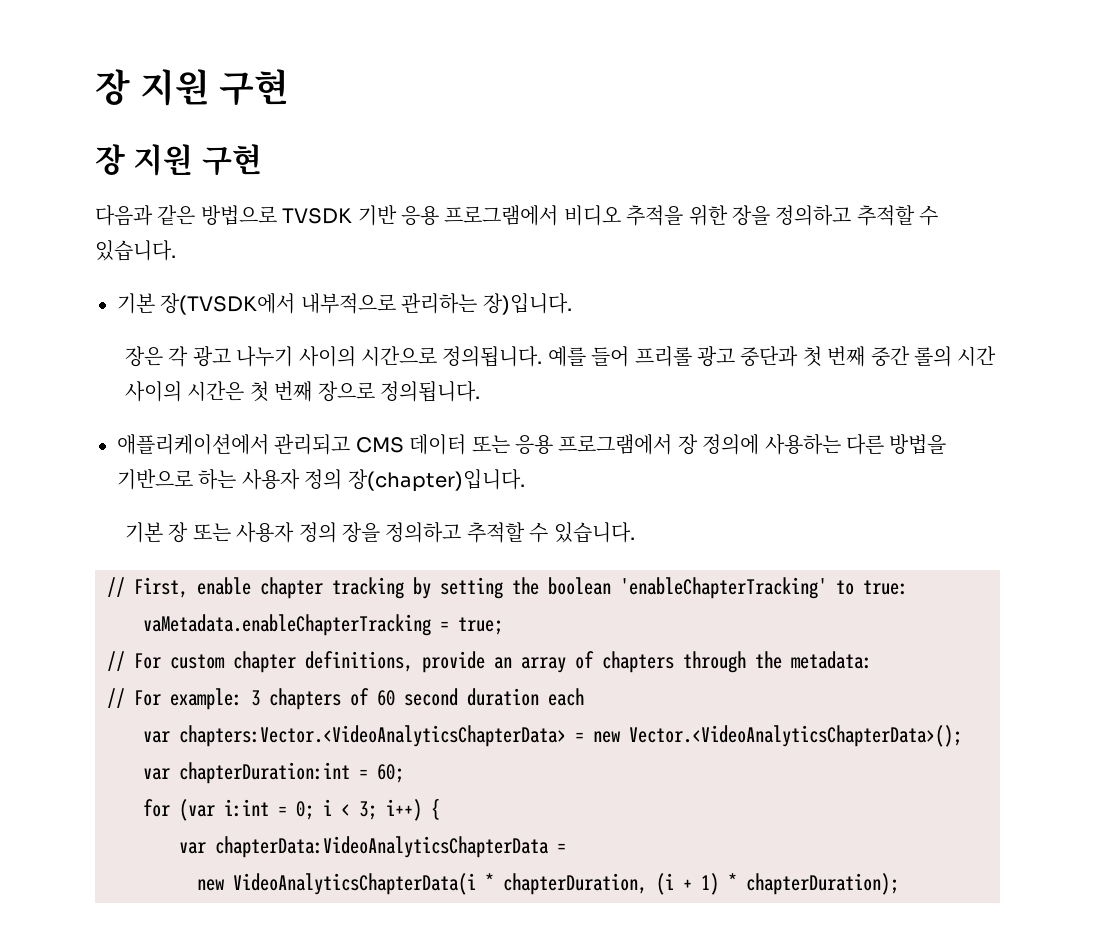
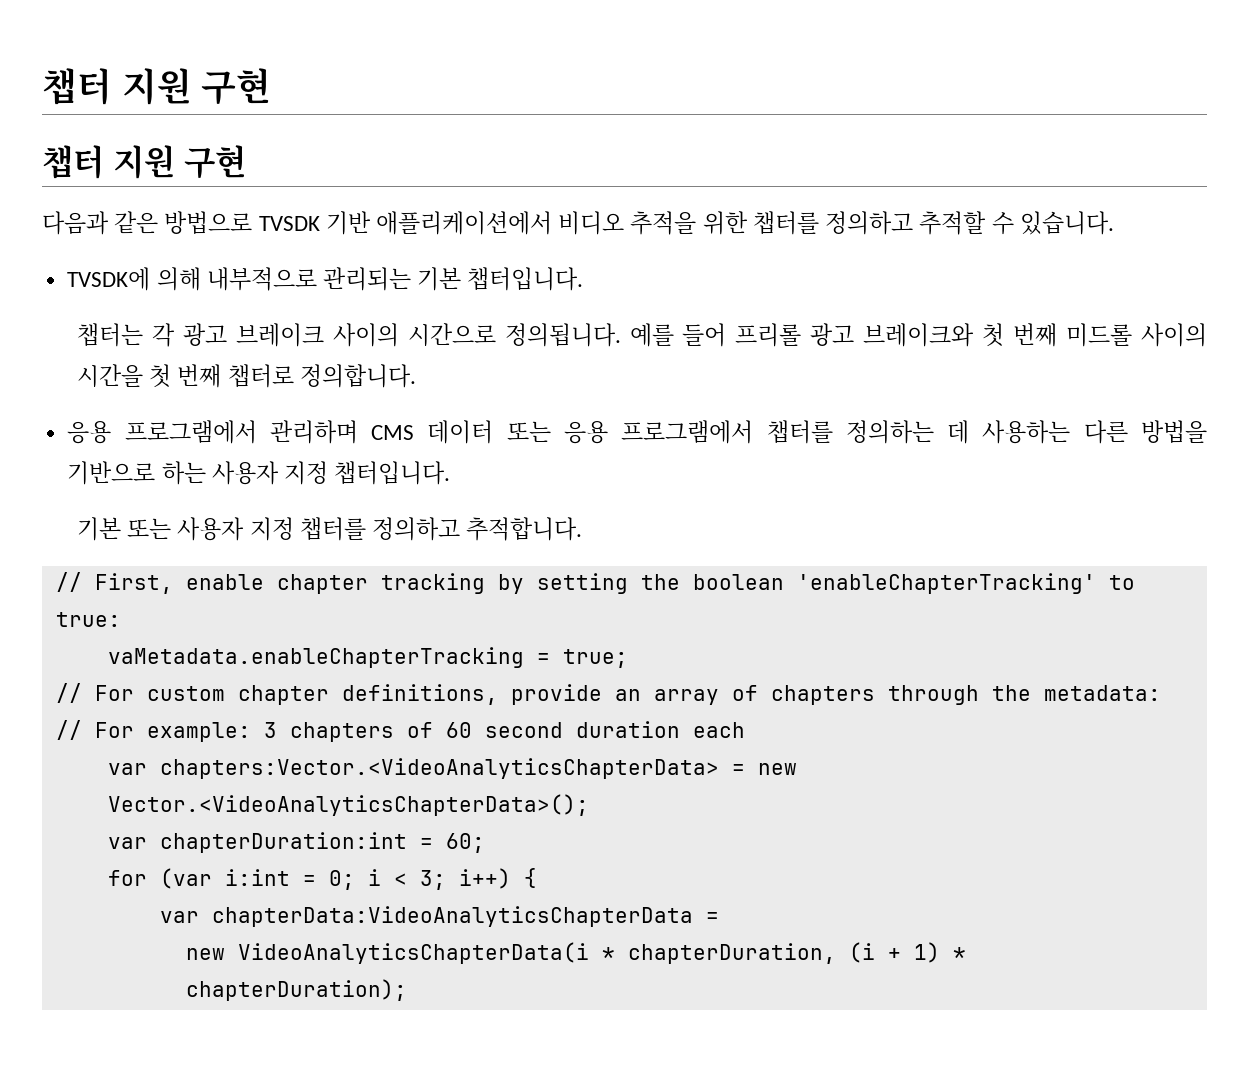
[95,69,290,106] [95,144,125,175] 장 지원 구현 // 장 -> [42,68,272,105] [42,145,104,179] 챕터 지원 구현 // 챕터
[401,205,559,226] 응용 프로그램에서 -> [376,211,553,235] 애플리케이션에서
[731,205,939,226] [95,240,176,261] [117,293,572,315] [125,346,164,367] 장을 정의하고 추적할 수 있습니다. // 기본 장(TVSDK에서 내부적으로 관리하는 장)입니다. // 장은 -> [752,211,1114,235] [67,267,584,291] [76,323,143,347] 챕터를 정의하고 추적할 수 있습니다. // TVSDK에 의해 내부적으로 관리되는 기본 챕터입니다. // 챕터는
[236,346,294,367] 나누기 -> [235,323,324,347] 브레이크
[740,346,997,367] [125,381,481,402] [117,434,351,455] 중단과 첫 번째 중간 롤의 시간 사이의 시간은 첫 번째 장으로 정의됩니다. // 애플리케이션에서 관리되고 -> [863,323,1207,347] [76,364,416,388] [67,420,358,444] 브레이크와 첫 번째 미드롤 사이의 시간을 첫 번째 챕터로 정의합니다. // 응용 프로그램에서 관리하며
[677,434,760,455] 장 정의에 -> [766,420,970,444] 챕터를 정의하는 데
[304,469,525,492] [125,522,189,543] 정의 장(chapter)입니다. // 기본 장 -> [283,461,451,485] [76,517,121,541] 지정 챕터입니다. // 기본
[298,522,635,543] 정의 장을 정의하고 추적할 수 있습니다. -> [249,517,583,541] 지정 챕터를 정의하고 추적합니다.

